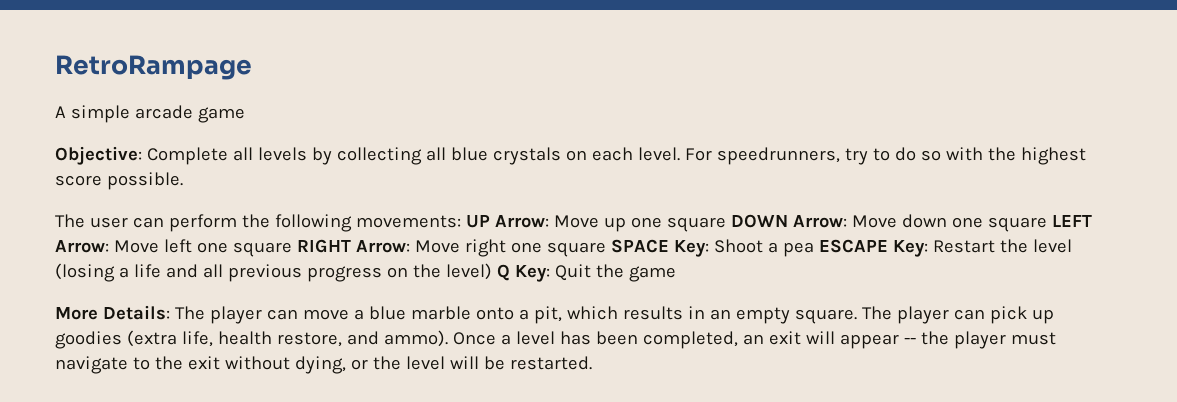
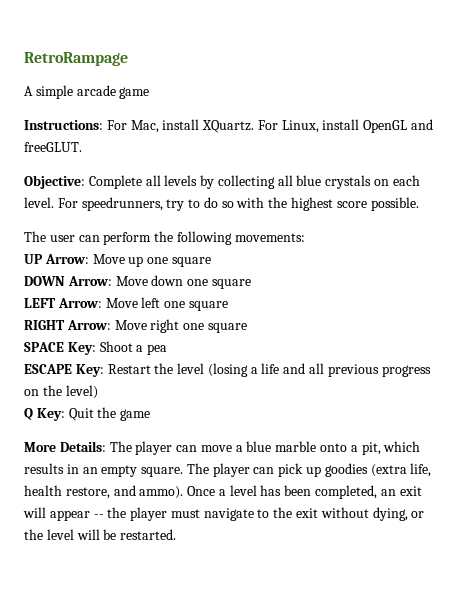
(245, 115) none -> [24,119,434,133] [24,142,82,152] // Instructions: For Mac, install XQuartz. For Linux, install OpenGL and freeGLUT.
(461, 221) none -> (305, 237) //
(726, 224) none -> (211, 262) //
(1047, 224) none -> (251, 284) //
(292, 249) none -> (228, 306) //
(606, 249) none -> (247, 328) //
(814, 249) none -> (168, 349) //
(492, 271) none -> (98, 392) //

